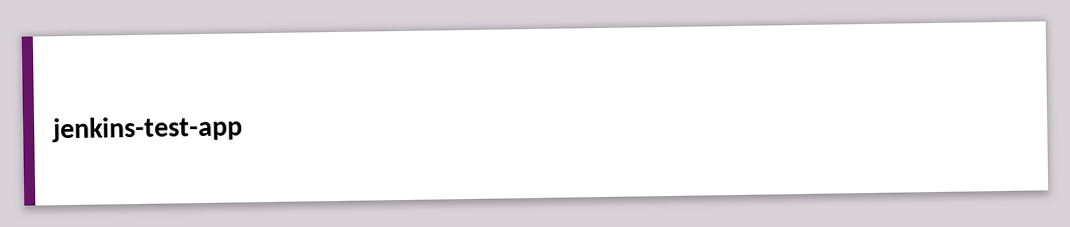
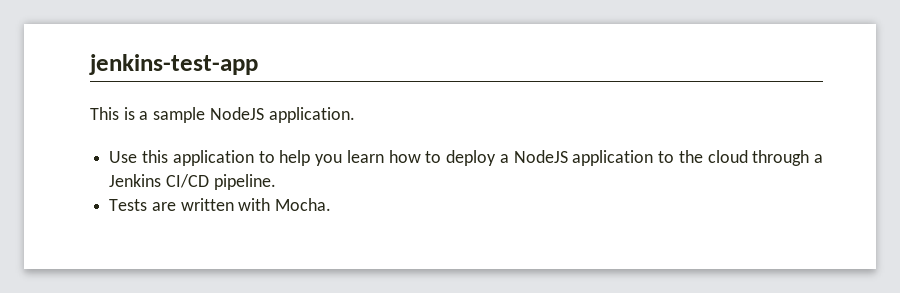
(243, 129) none -> [90,107,355,123] [109,150,823,166] [109,174,276,190] [109,198,332,211] // This is a sample NodeJS application. // Use this application to help you learn how to deploy a NodeJS application to the cloud through a Jenkins CI/CD pipeline. // Tests are written with Mocha.

